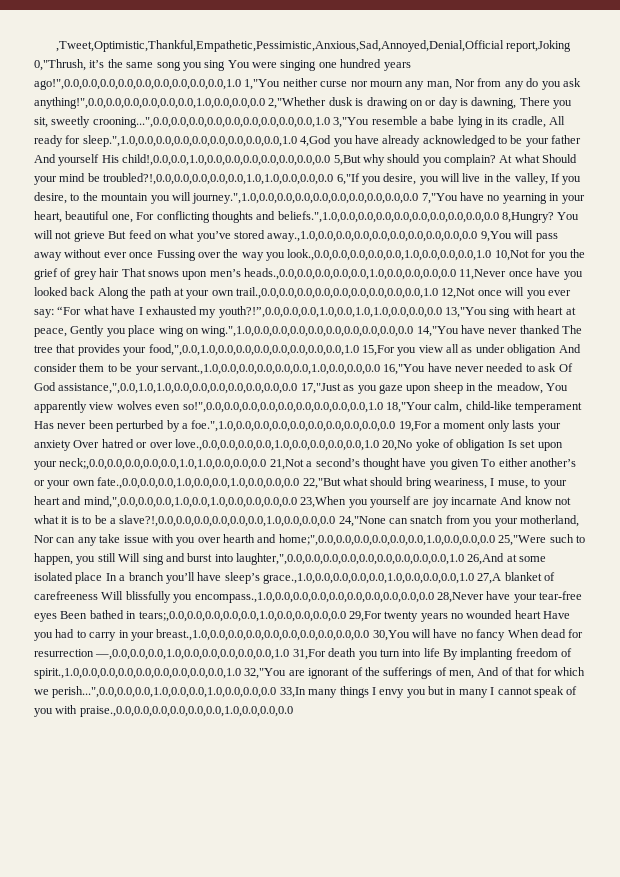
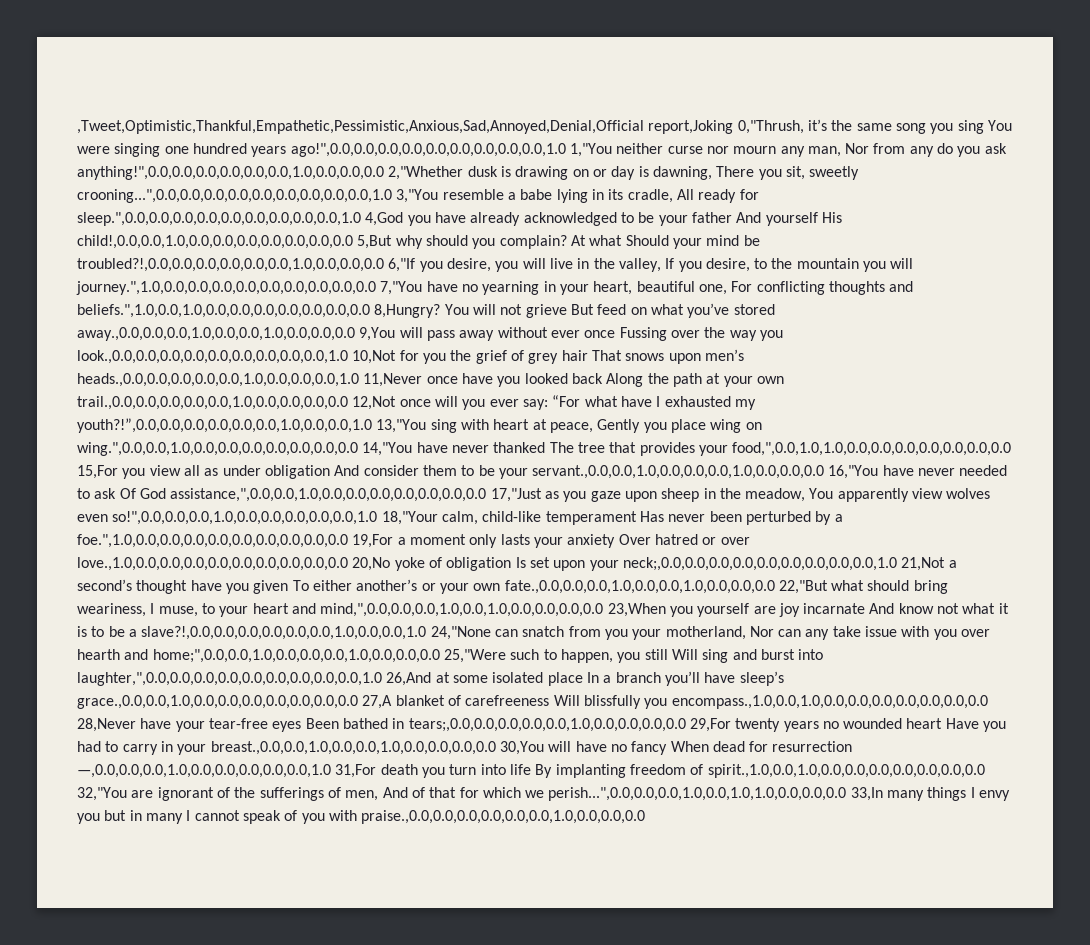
[82,135,297,147] sleep.",1.0,0.0,0.0,0.0,0.0,0.0,0.0,0.0,0.0,1.0 -> [77,212,361,226] sleep.",0.0,0.0,0.0,0.0,0.0,0.0,0.0,0.0,0.0,1.0
[103,173,334,185] troubled?!,0.0,0.0,0.0,0.0,0.0,1.0,1.0,0.0,0.0,0.0 -> [77,258,384,272] troubled?!,0.0,0.0,0.0,0.0,0.0,0.0,1.0,0.0,0.0,0.0
[277,211,499,223] beliefs.",1.0,0.0,0.0,0.0,0.0,0.0,0.0,0.0,0.0,0.0 -> [77,304,370,318] beliefs.",1.0,0.0,1.0,0.0,0.0,0.0,0.0,0.0,0.0,0.0
[267,231,478,242] away.,1.0,0.0,0.0,0.0,0.0,0.0,0.0,0.0,0.0,0.0 -> [77,327,355,341] away.,0.0,0.0,0.0,1.0,0.0,0.0,1.0,0.0,0.0,0.0
[287,249,492,261] look.,0.0,0.0,0.0,0.0,0.0,1.0,0.0,0.0,0.0,1.0 -> [77,350,348,364] look.,0.0,0.0,0.0,0.0,0.0,0.0,0.0,0.0,0.0,1.0
[244,268,456,280] heads.,0.0,0.0,0.0,0.0,0.0,1.0,0.0,0.0,0.0,0.0 -> [77,373,359,387] heads.,0.0,0.0,0.0,0.0,0.0,1.0,0.0,0.0,0.0,1.0
[236,287,438,299] trail.,0.0,0.0,0.0,0.0,0.0,0.0,0.0,0.0,0.0,1.0 -> [77,396,348,410] trail.,0.0,0.0,0.0,0.0,0.0,1.0,0.0,0.0,0.0,0.0
[218,306,442,318] youth?!”,0.0,0.0,0.0,1.0,0.0,1.0,1.0,0.0,0.0,0.0 -> [77,418,372,433] youth?!”,0.0,0.0,0.0,0.0,0.0,0.0,1.0,0.0,0.0,1.0
[201,326,414,337] wing.",1.0,0.0,0.0,0.0,0.0,0.0,0.0,0.0,0.0,0.0 -> [77,442,358,456] wing.",0.0,0.0,1.0,0.0,0.0,0.0,0.0,0.0,0.0,0.0
[148,344,359,356] food,",0.0,1.0,0.0,0.0,0.0,0.0,0.0,0.0,0.0,1.0 -> [732,442,1012,456] food,",0.0,1.0,1.0,0.0,0.0,0.0,0.0,0.0,0.0,0.0
[160,364,380,375] servant.,1.0,0.0,0.0,0.0,0.0,0.0,1.0,0.0,0.0,0.0 -> [532,465,825,479] servant.,0.0,0.0,1.0,0.0,0.0,0.0,1.0,0.0,0.0,0.0
[58,383,298,394] assistance,",0.0,1.0,1.0,0.0,0.0,0.0,0.0,0.0,0.0,0.0 -> [170,488,487,502] assistance,",0.0,0.0,1.0,0.0,0.0,0.0,0.0,0.0,0.0,0.0
[182,402,383,413] so!",0.0,0.0,0.0,0.0,0.0,0.0,0.0,0.0,0.0,1.0 -> [112,511,378,525] so!",0.0,0.0,0.0,1.0,0.0,0.0,0.0,0.0,0.0,1.0
[174,439,379,451] love.,0.0,0.0,0.0,0.0,1.0,0.0,0.0,0.0,0.0,1.0 -> [77,557,348,571] love.,1.0,0.0,0.0,0.0,0.0,0.0,0.0,0.0,0.0,0.0
[59,458,267,470] neck;,0.0,0.0,0.0,0.0,0.0,1.0,1.0,0.0,0.0,0.0 -> [622,557,897,571] neck;,0.0,0.0,0.0,0.0,0.0,0.0,0.0,0.0,0.0,1.0
[119,515,336,527] slave?!,0.0,0.0,0.0,0.0,0.0,0.0,1.0,0.0,0.0,0.0 -> [141,626,427,640] slave?!,0.0,0.0,0.0,0.0,0.0,0.0,1.0,0.0,0.0,1.0
[278,534,495,546] home;",0.0,0.0,0.0,0.0,0.0,0.0,1.0,0.0,0.0,0.0 -> [152,649,440,663] home;",0.0,0.0,1.0,0.0,0.0,0.0,1.0,0.0,0.0,0.0
[263,573,474,584] grace.,1.0,0.0,0.0,0.0,0.0,1.0,0.0,0.0,0.0,1.0 -> [77,695,358,709] grace.,0.0,0.0,1.0,0.0,0.0,0.0,0.0,0.0,0.0,0.0
[194,592,434,603] encompass.,1.0,0.0,0.0,0.0,0.0,0.0,0.0,0.0,0.0,0.0 -> [671,695,988,709] encompass.,1.0,0.0,1.0,0.0,0.0,0.0,0.0,0.0,0.0,0.0
[156,629,370,641] breast.,1.0,0.0,0.0,0.0,0.0,0.0,0.0,0.0,0.0,0.0 -> [210,741,496,755] breast.,0.0,0.0,1.0,0.0,0.0,1.0,0.0,0.0,0.0,0.0
[34,668,241,679] spirit.,1.0,0.0,0.0,0.0,0.0,0.0,0.0,0.0,0.0,1.0 -> [707,764,985,778] spirit.,1.0,0.0,1.0,0.0,0.0,0.0,0.0,0.0,0.0,0.0
[52,686,277,698] perish...",0.0,0.0,0.0,1.0,0.0,0.0,1.0,0.0,0.0,0.0 -> [548,787,847,801] perish...",0.0,0.0,0.0,1.0,0.0,1.0,1.0,0.0,0.0,0.0

